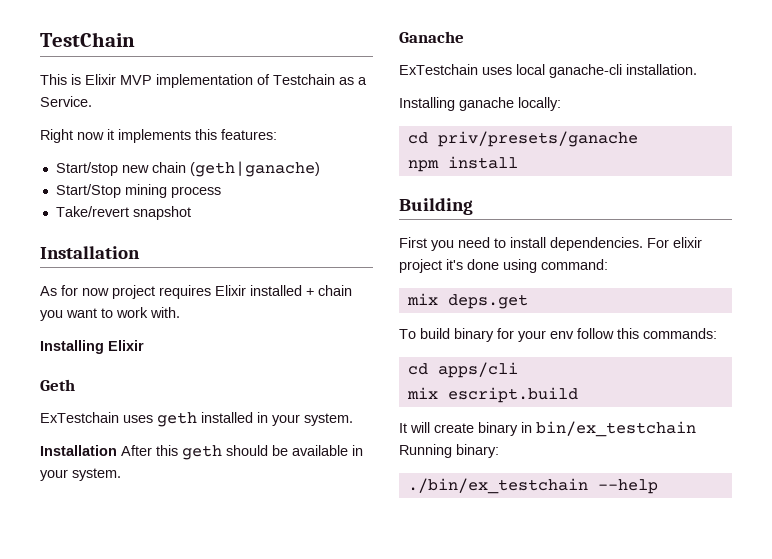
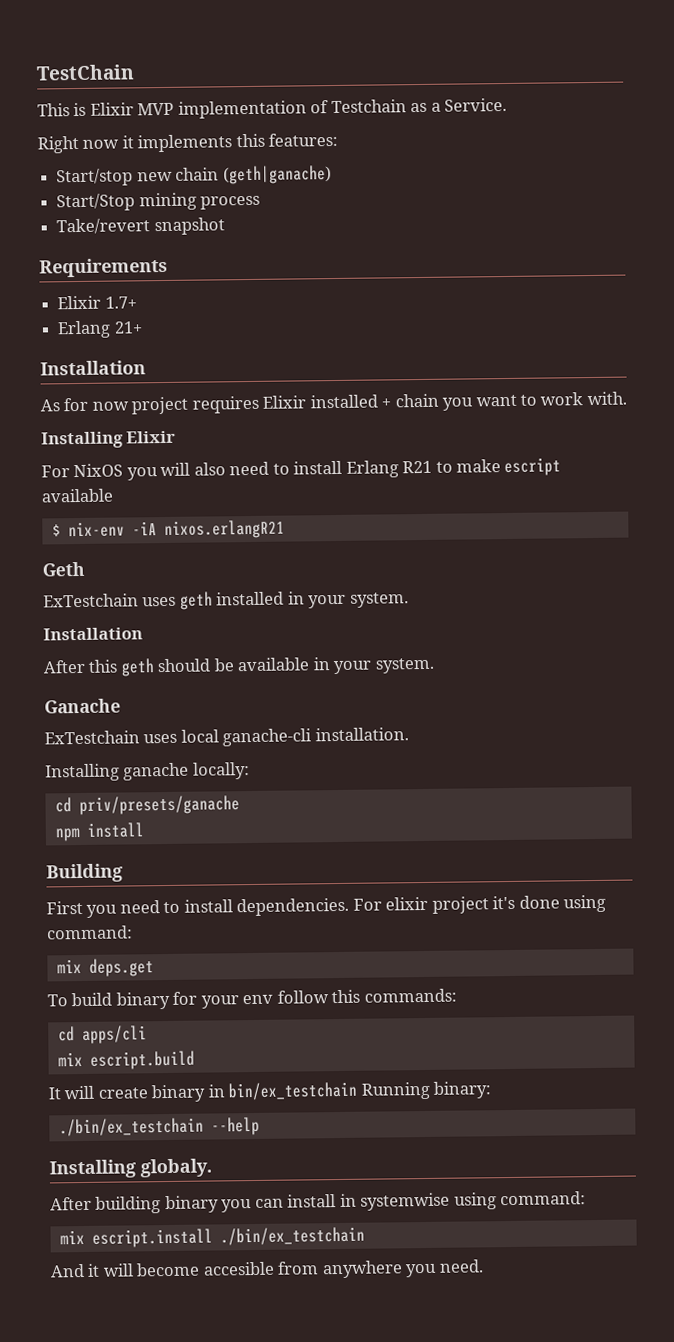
(191, 213) none -> [39,257,168,278] [57,295,137,310] [57,320,143,339] // Requirements // Elixir 1.7+ // Erlang 21+
(144, 345) none -> [41,457,562,481] [41,488,114,503] [51,519,285,540] // For NixOS you will also need to install Erlang R21 to make escript available // $ nix-env -iA nixos.erlangR21
(117, 450) none -> (143, 634) //
(658, 486) none -> [49,1158,212,1179] [50,1191,587,1214] [59,1226,365,1248] [50,1259,484,1279] // Installing globaly. // After building binary you can install in systemwise using command: // mix escript.install ./bin/ex_testchain // And it will become accesible from anywhere you need.

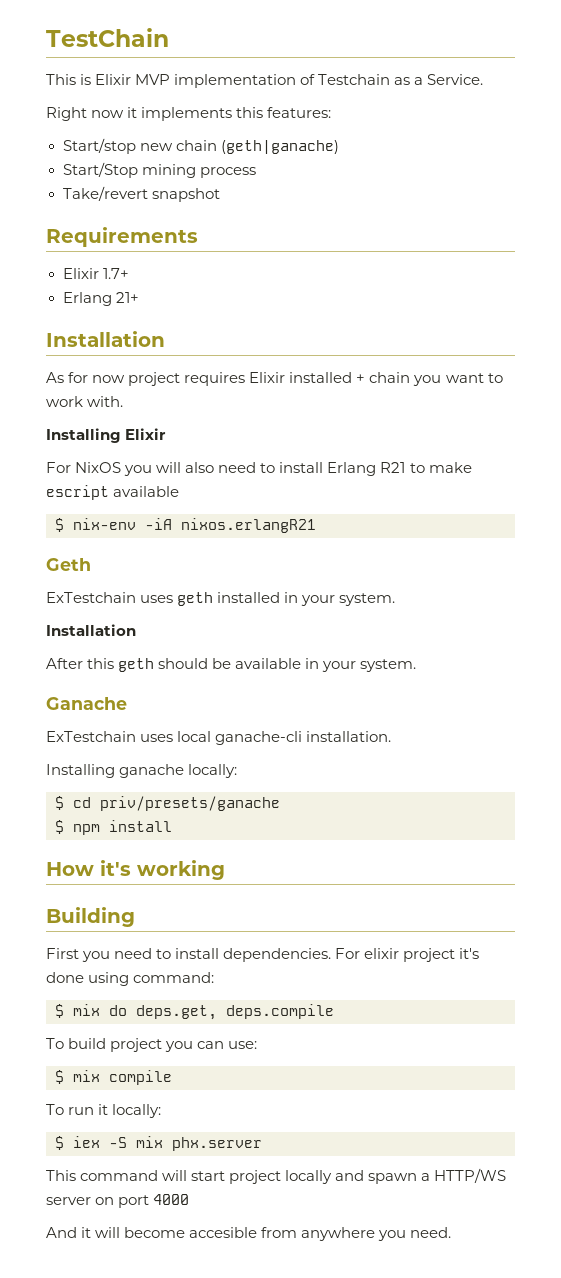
(250, 771) none -> [55,796,64,810] $
(240, 805) none -> [55,820,64,834] $
(144, 830) none -> [46,860,225,880] // How it's working
[56,958,154,977] [47,988,457,1010] [57,1025,147,1045] [57,1050,195,1070] [48,1081,493,1103] [58,1116,260,1137] [49,1158,212,1179] [50,1191,587,1214] [59,1226,365,1248] mix deps.get // To build binary for your env follow this commands: // cd apps/cli // mix escript.build // It will create binary in bin/ex_testchain Running binary: // ./bin/ex_testchain --help // Installing globaly. // After building binary you can install in systemwise using command: // mix escript.install ./bin/ex_testchain -> [55,1004,334,1020] [46,1038,258,1052] [55,1070,172,1085] [46,1104,162,1118] [55,1136,262,1151] [46,1168,507,1184] [46,1194,190,1208] $ mix do deps.get, deps.compile // To build project you can use: // $ mix compile // To run it locally: // $ iex -S mix phx.server // This command will start project locally and spawn a HTTP/WS server on port 4000

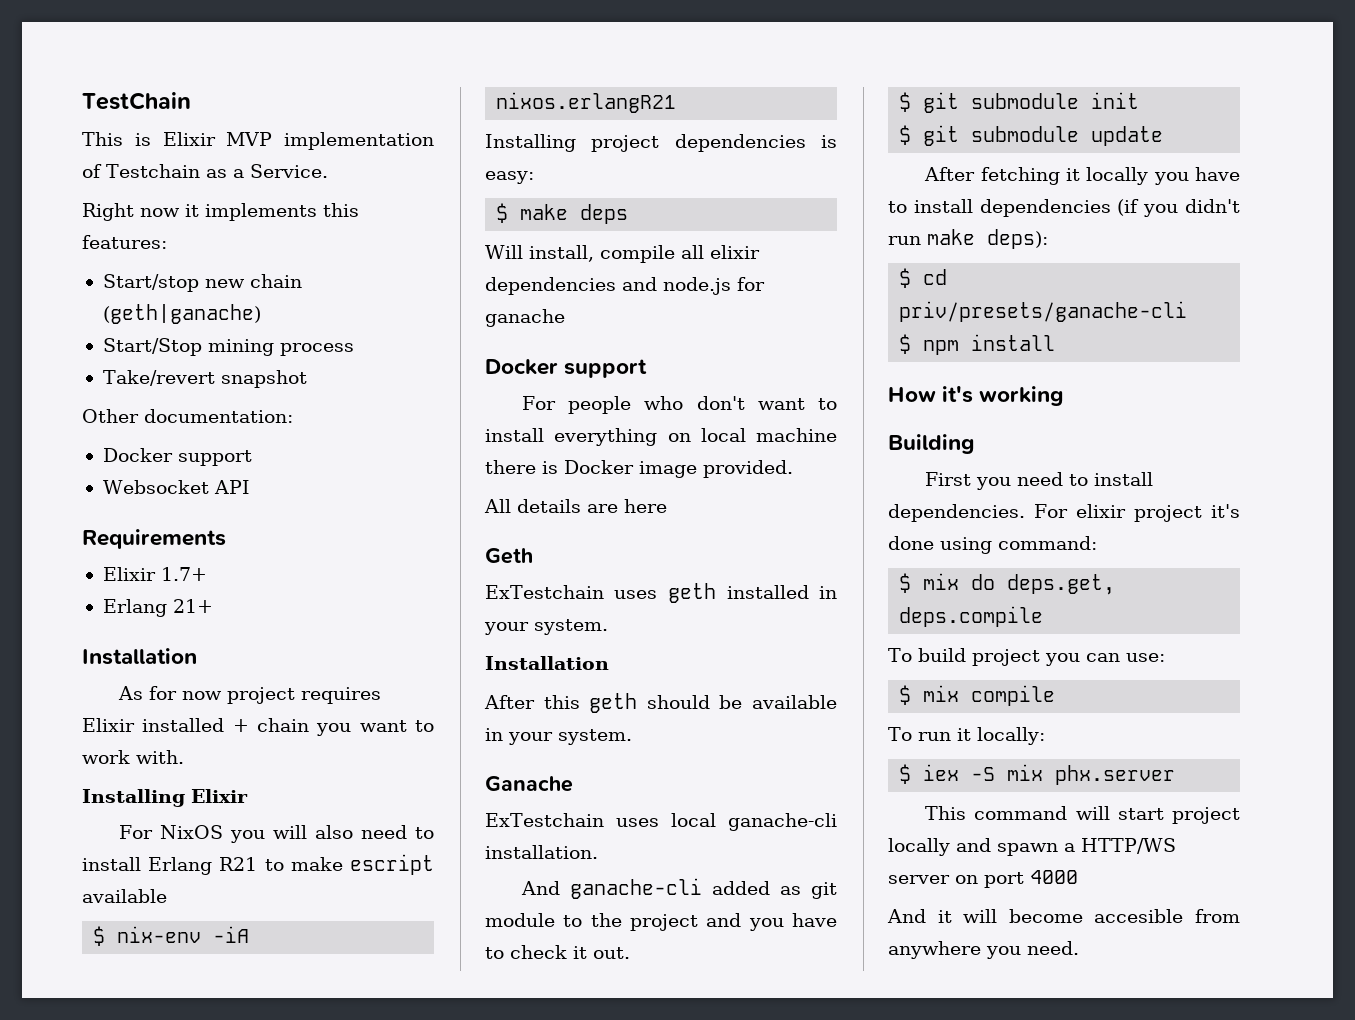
(220, 195) none -> [82,409,293,423] [102,448,252,466] [102,480,250,494] // Other documentation: // Docker support // Websocket API
(316, 525) none -> [485,134,837,152] [485,171,534,184] [496,203,629,224] [485,245,760,263] [485,277,765,295] [485,309,565,327] [485,359,648,378] [522,396,837,414] [485,428,837,446] [485,460,793,478] [484,499,667,513] // Installing project dependencies is easy: // $ make deps // Will install, compile all elixir dependencies and node.js for ganache // Docker support // For people who don't want to install everything on local machine there is Docker image provided. // All details are here
[46,764,238,778] Installing ganache locally: -> [521,878,837,899] [485,913,837,931] [485,945,630,959] [899,92,1140,113] [899,125,1164,146] [924,167,1240,185] [888,199,1240,217] [888,229,1048,249] And ganache-cli added as git module to the project and you have to check it out. // $ git submodule init // $ git submodule update // After fetching it locally you have to install dependencies (if you didn't run make deps):
[100,796,280,811] priv/presets/ganache -> [899,301,1188,322] priv/presets/ganache-cli

